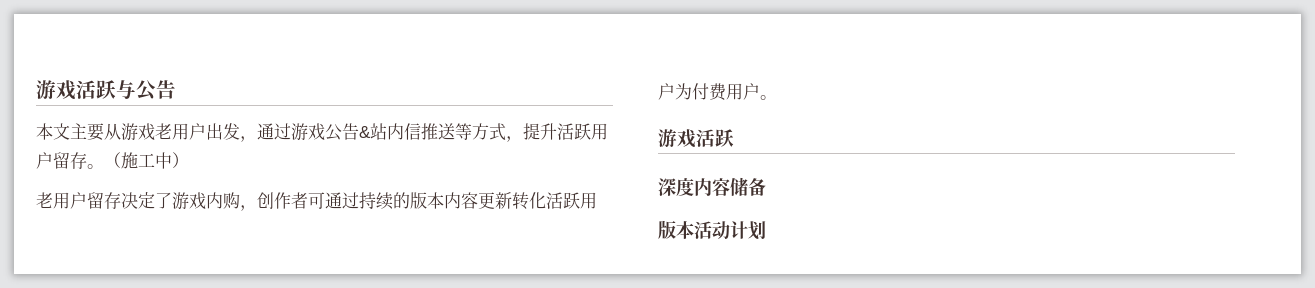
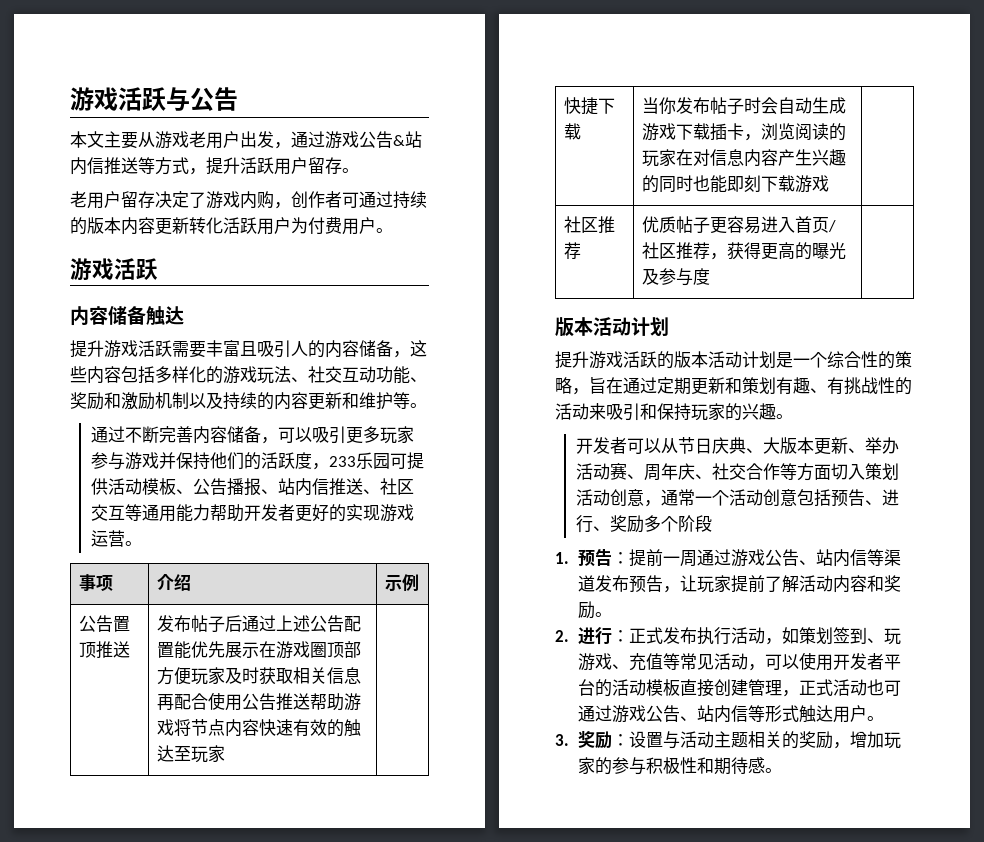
[104,152,189,169] （施工中） -> (359, 170) none
[658,177,766,196] [658,220,766,240] 深度内容储备 // 版本活动计划 -> [70,306,184,326] [70,340,427,358] [70,366,427,384] [70,392,427,410] [90,426,414,444] [90,452,424,470] [90,478,414,496] [90,504,414,522] [90,530,142,547] [79,574,114,591] [157,574,192,591] [385,574,420,591] [79,615,131,632] [79,641,131,659] [157,615,362,633] [157,641,362,659] [157,667,362,685] [157,692,362,711] [157,719,362,737] [157,745,226,763] [564,97,616,115] [564,123,582,140] [642,97,847,115] [642,123,847,141] [642,149,847,167] [642,175,830,193] [564,216,616,234] [564,242,582,259] [642,216,837,234] [642,242,847,260] [642,268,711,286] [555,317,669,337] [555,351,912,369] [555,377,912,395] [555,403,793,421] [575,437,899,455] [575,462,899,481] [575,489,899,507] [575,515,712,533] [555,549,901,567] [577,575,901,593] [577,601,612,619] [555,627,901,645] [577,652,901,671] [577,679,901,697] [577,705,884,723] [555,730,901,749] [577,757,782,775] 内容储备触达 // 提升游戏活跃需要丰富且吸引人的内容储备，这些内容包括多样化的游戏玩法、社交互动功能、奖励和激励机制以及持续的内容更新和维护等。 // 通过不断完善内容储备，可以吸引更多玩家参与游戏并保持他们的活跃度，233乐园可提供活动模板、公告播报、站内信推送、社区交互等通用能力帮助开发者更好的实现游戏运营。 // 事项 | 介绍 | 示例 // 公告置顶推送 | 发布帖子后通过上述公告配置能优先展示在游戏圈顶部方便玩家及时获取相关信息再配合使用公告推送帮助游戏将节点内容快速有效的触达至玩家 | // 快捷下载 | 当你发布帖子时会自动生成游戏下载插卡，浏览阅读的玩家在对信息内容产生兴趣的同时也能即刻下载游戏 | // 社区推荐 | 优质帖子更容易进入首页/社区推荐，获得更高的曝光及参与度 | // 版本活动计划 // 提升游戏活跃的版本活动计划是一个综合性的策略，旨在通过定期更新和策划有趣、有挑战性的活动来吸引和保持玩家的兴趣。 // 开发者可以从节日庆典、大版本更新、举办活动赛、周年庆、社交合作等方面切入策划活动创意，通常一个活动创意包括预告、进行、奖励多个阶段 // 1.预告：提前一周通过游戏公告、站内信等渠道发布预告，让玩家提前了解活动内容和奖励。 // 2.进行：正式发布执行活动，如策划签到、玩游戏、充值等常见活动，可以使用开发者平台的活动模板直接创建管理，正式活动也可通过游戏公告、站内信等形式触达用户。 // 3.奖励：设置与活动主题相关的奖励，增加玩家的参与积极性和期待感。

